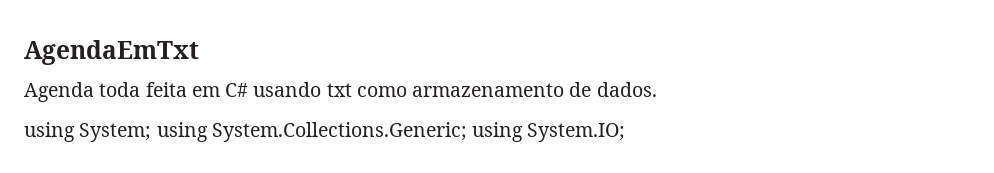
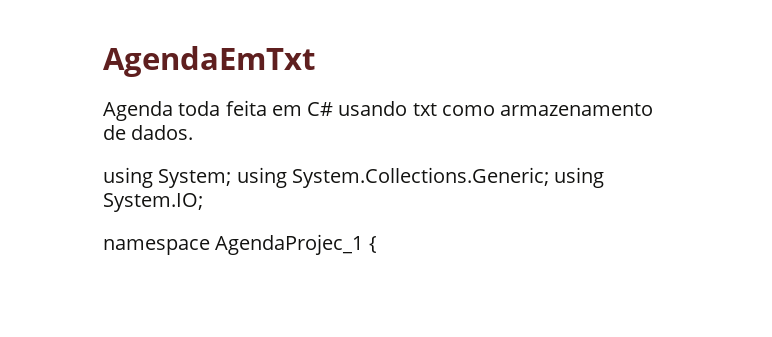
(626, 132) none -> [103,234,377,255] // namespace AgendaProjec_1 {

